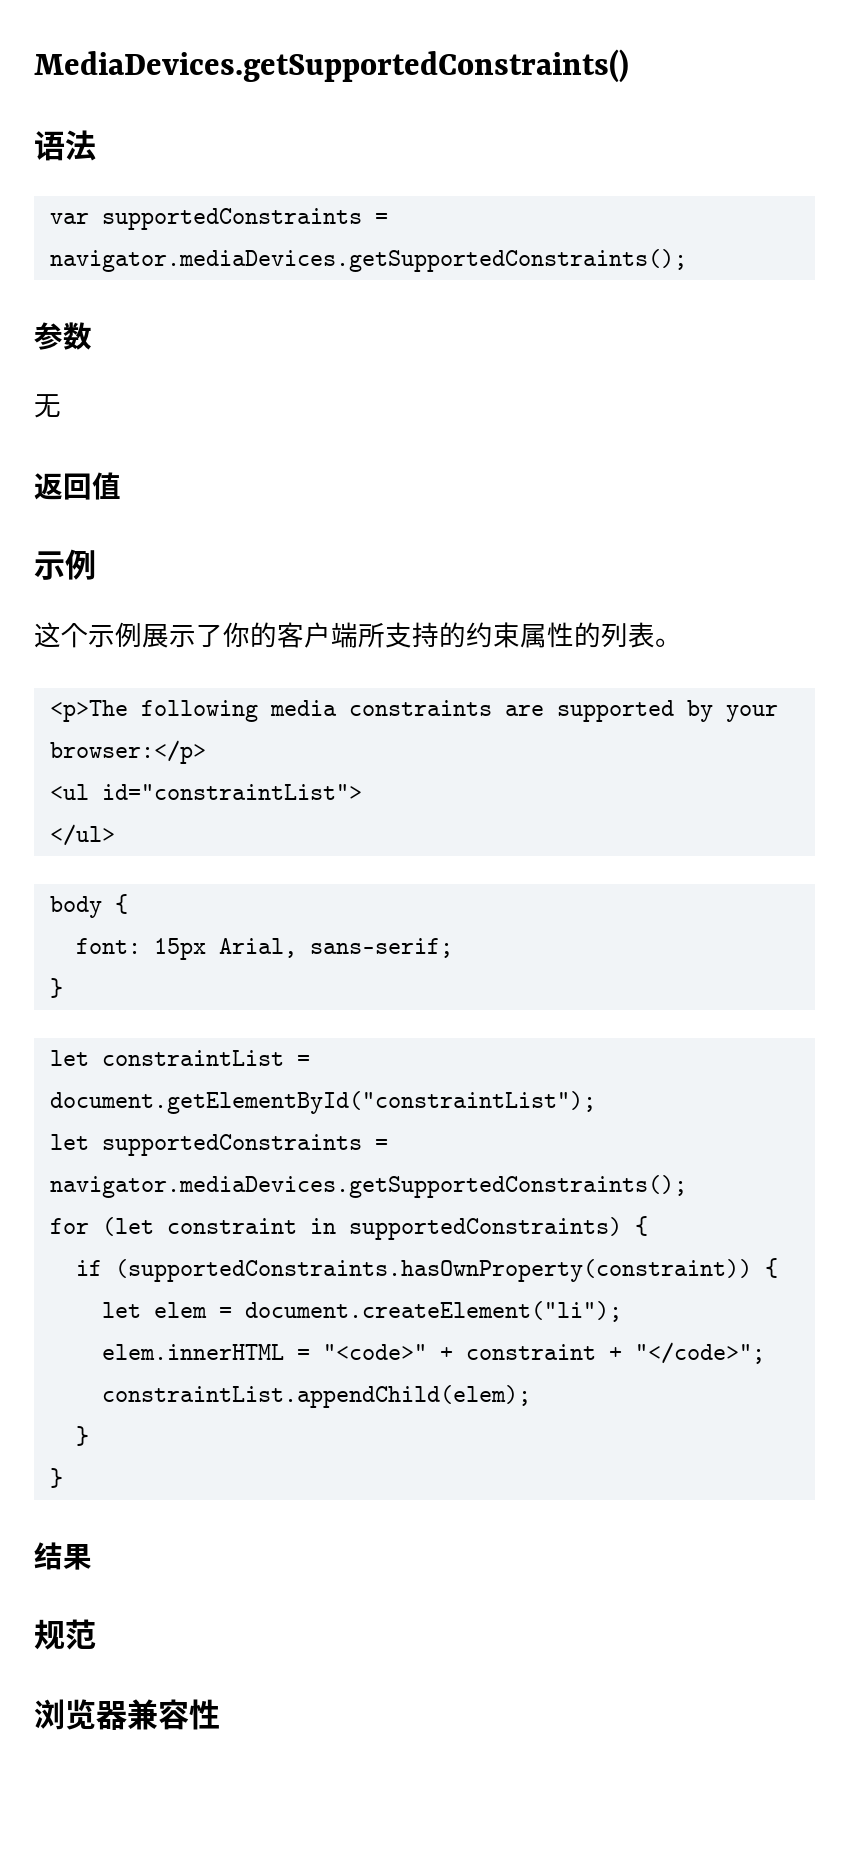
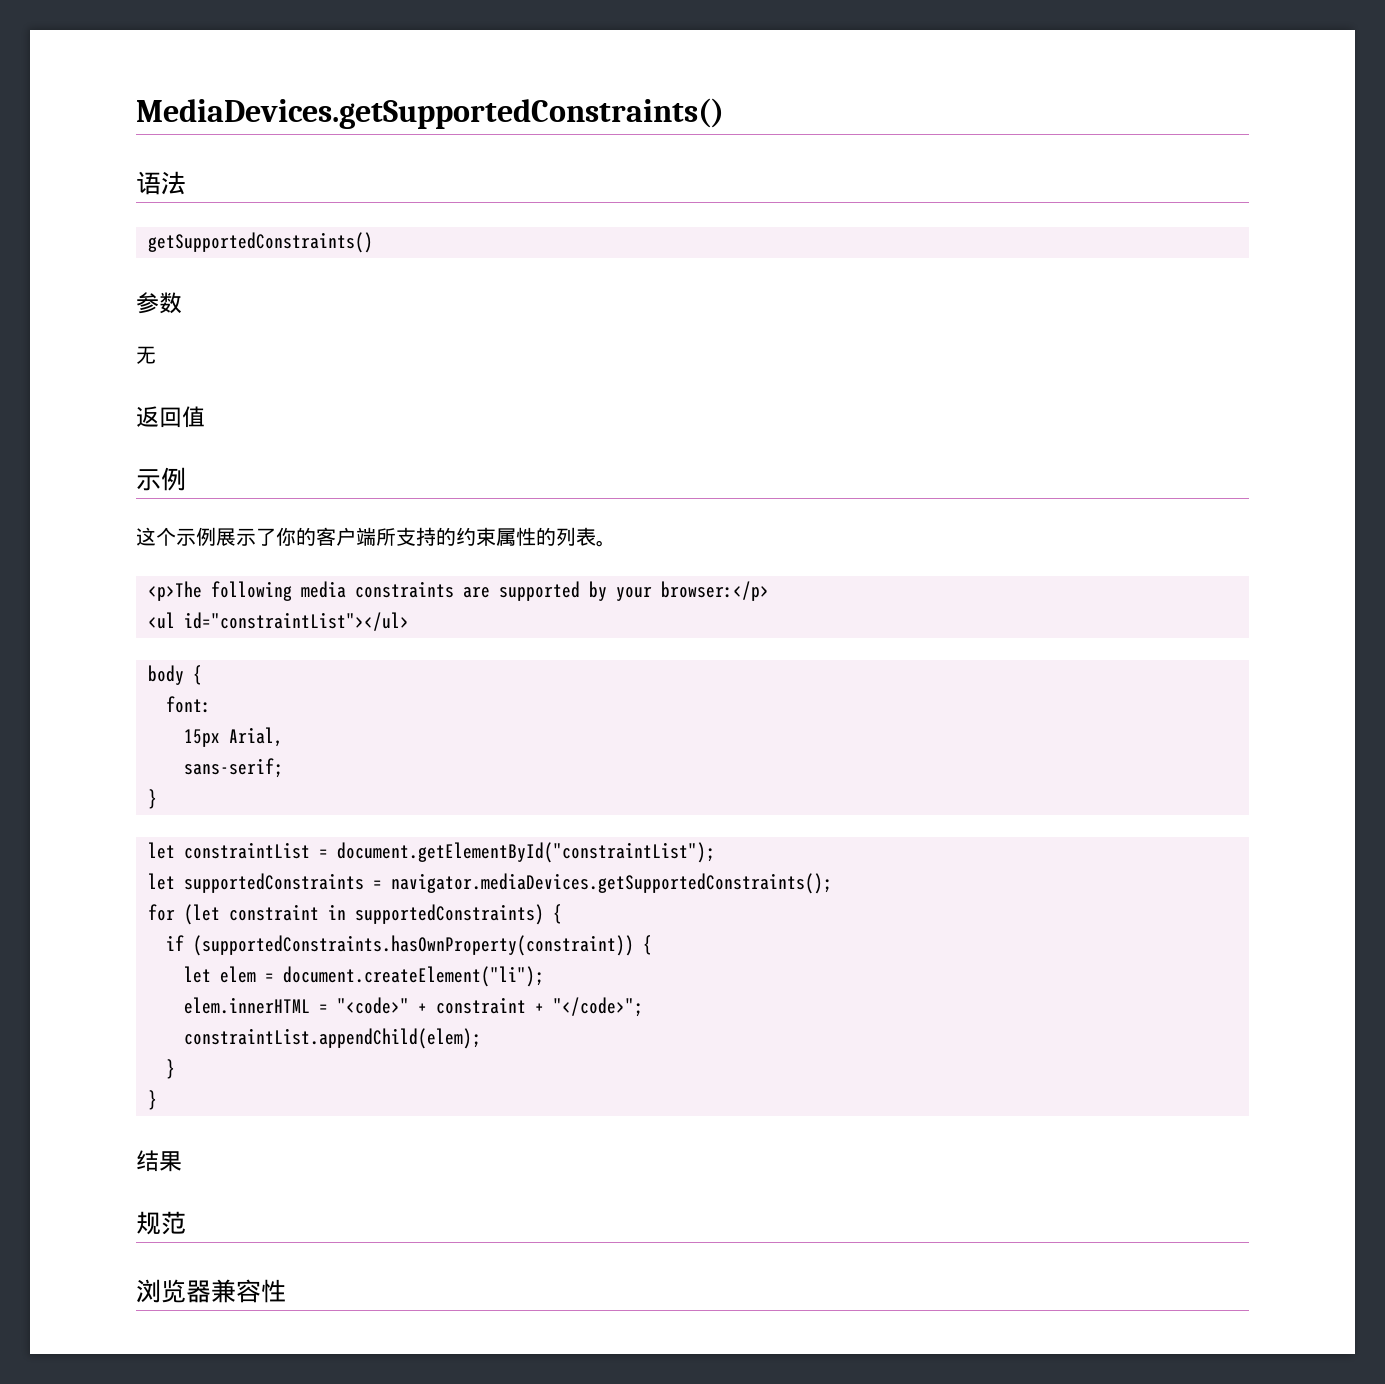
[49,208,388,230] [49,249,687,272] var supportedConstraints = navigator.mediaDevices.getSupportedConstraints(); -> [148,232,373,253] getSupportedConstraints()
[101,784,362,800] [49,824,115,846] id="constraintList"> // </ul> -> [184,612,409,631] id="constraintList"></ul>
(141, 946) none -> (211, 704) //
(297, 948) none -> (283, 737) //

